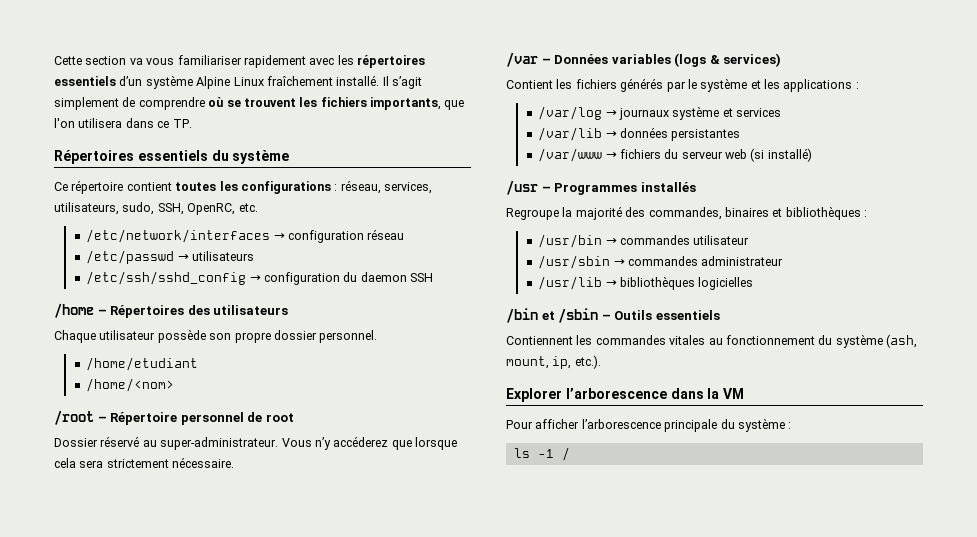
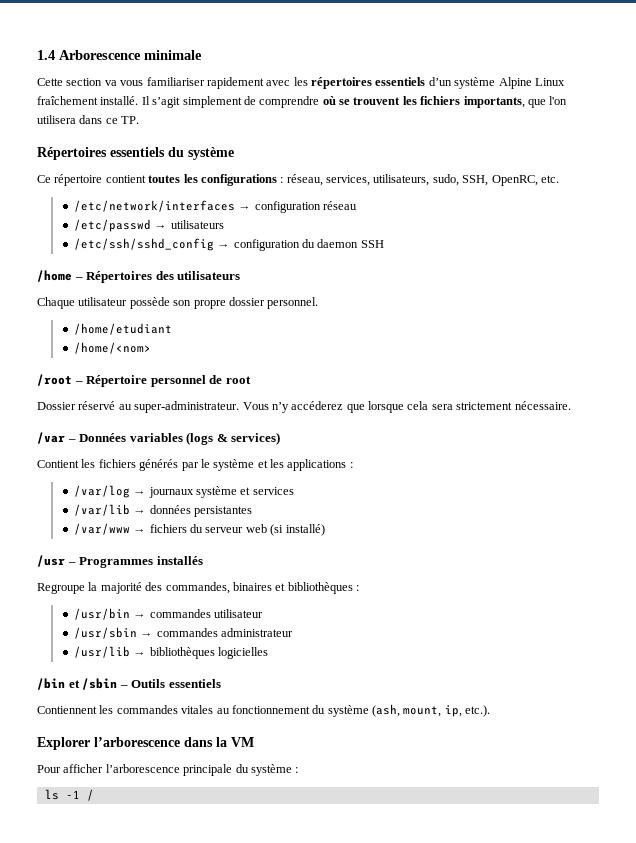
(54, 60) none -> [37,50,202,60] 1.4 Arborescence minimale //

